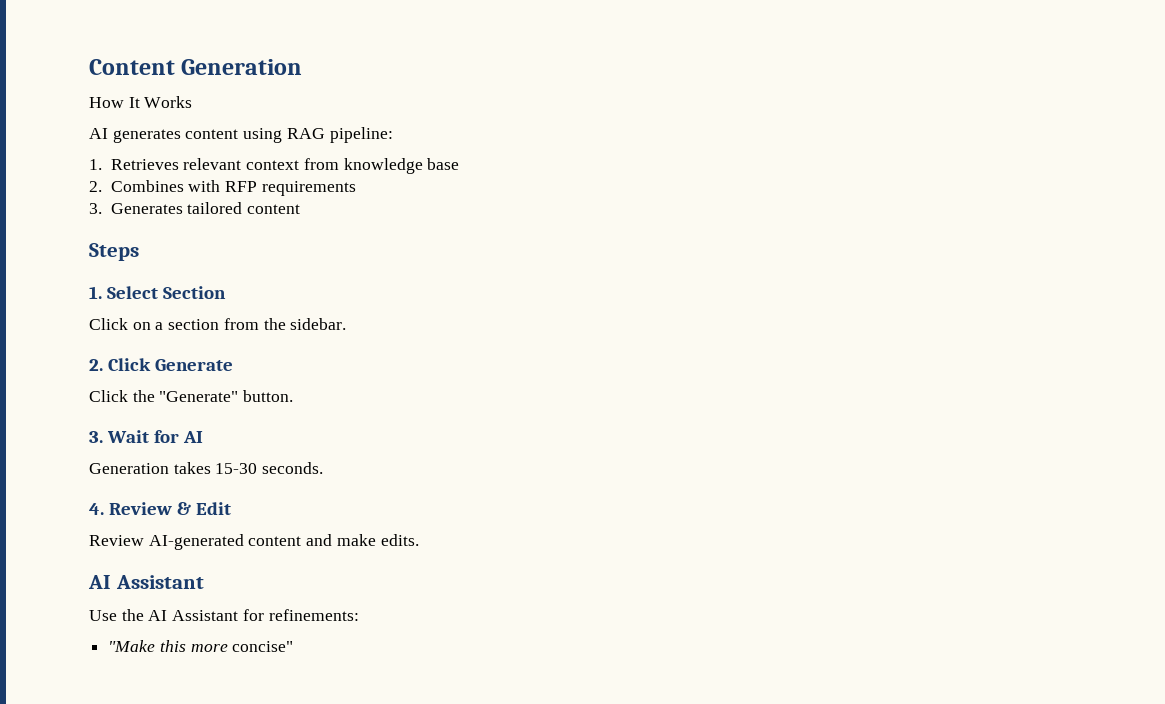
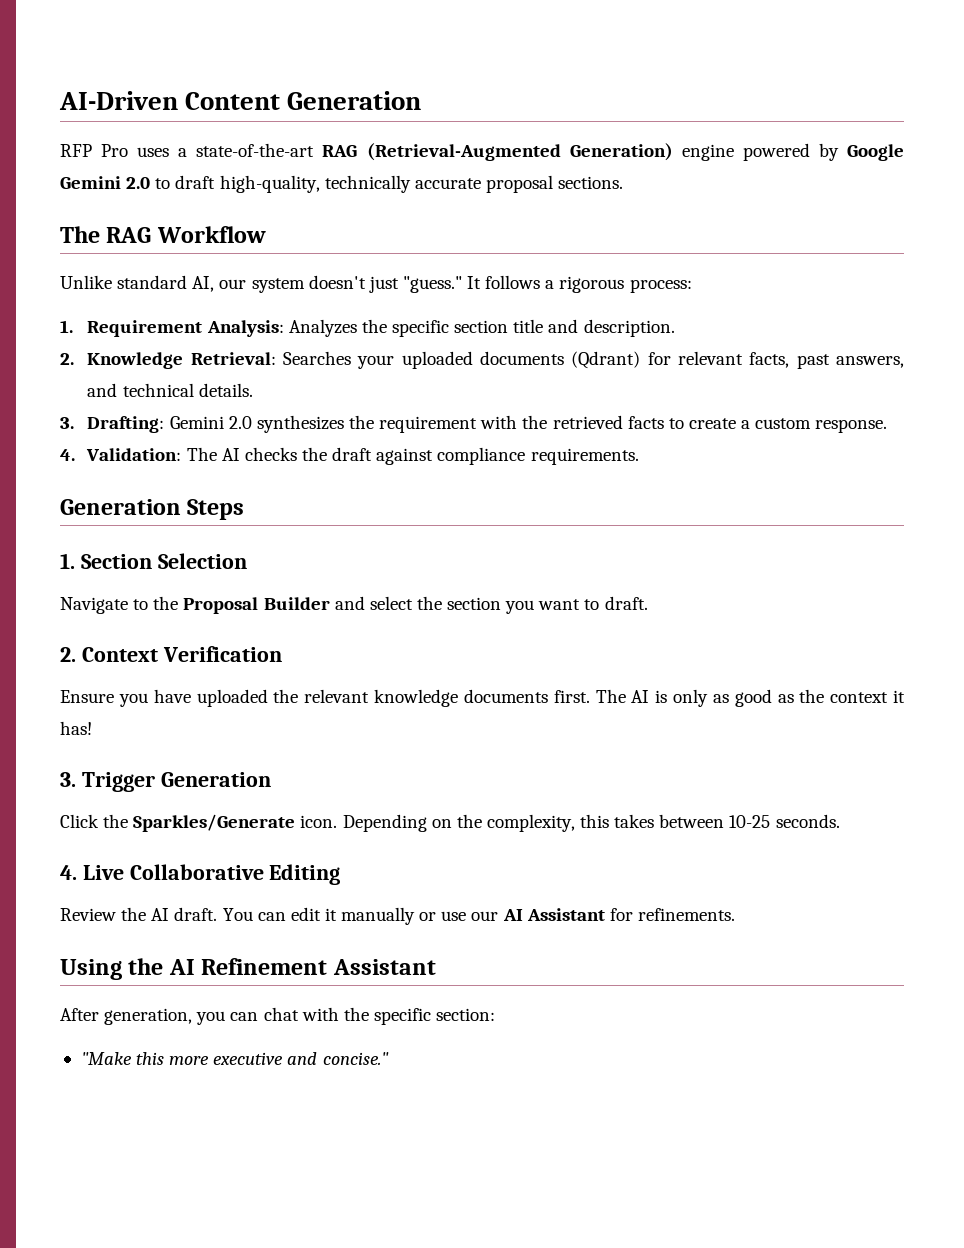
(89, 67) none -> [59,91,178,110] AI-Driven
[89,96,193,108] [89,127,393,143] [89,158,460,174] [89,180,356,196] [89,202,301,214] How It Works // AI generates content using RAG pipeline: // 1. Retrieves relevant context from knowledge base // 2. Combines with RFP requirements // 3. Generates tailored content // -> [60,143,905,161] [60,175,624,193] [60,226,266,243] [60,275,692,293] [60,319,675,337] [60,351,905,369] [87,383,253,397] [60,415,888,433] [60,447,639,465] [60,499,181,515] RFP Pro uses a state-of-the-art RAG (Retrieval-Augmented Generation) engine powered by Google Gemini 2.0 to draft high-quality, technically accurate proposal sections. // The RAG Workflow // Unlike standard AI, our system doesn't just "guess." It follows a rigorous process: // 1. Requirement Analysis: Analyzes the specific section title and description. // 2. Knowledge Retrieval: Searches your uploaded documents (Qdrant) for relevant facts, past answers, and technical details. // 3. Drafting: Gemini 2.0 synthesizes the requirement with the retrieved facts to create a custom response. // 4. Validation: The AI checks the draft against compliance requirements. // Generation
[106,286,158,299] Select -> (75, 561) none
[89,318,347,330] [89,358,233,371] [89,390,294,402] [89,430,203,443] [89,462,324,474] [89,502,231,515] [89,534,419,550] [88,575,204,589] [89,609,359,621] // Click on a section from the sidebar. // 2. Click Generate // Click the "Generate" button. // 3. Wait for AI // Generation takes 15-30 seconds. // 4. Review & Edit // Review AI-generated content and make edits. // AI Assistant // Use the AI Assistant for refinements: -> [157,553,247,569] [60,596,648,614] [60,646,282,662] [60,689,906,707] [60,721,92,735] [60,772,271,792] [60,814,840,832] [60,864,341,885] [60,907,735,925] [60,958,436,980] [60,1007,496,1025] Selection // Navigate to the Proposal Builder and select the section you want to draft. // 2. Context Verification // Ensure you have uploaded the relevant knowledge documents first. The AI is only as good as the context it has! // 3. Trigger Generation // Click the Sparkles/Generate icon. Depending on the complexity, this takes between 10-25 seconds. // 4. Live Collaborative Editing // Review the AI draft. You can edit it manually or use our AI Assistant for refinements. // Using the AI Refinement Assistant // After generation, you can chat with the specific section:
[232,641,294,652] concise" -> [213,1052,389,1065] executive and concise."

